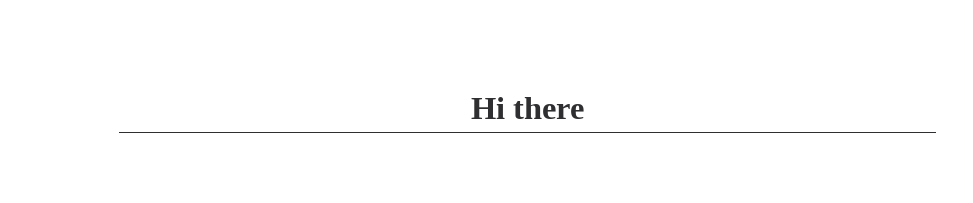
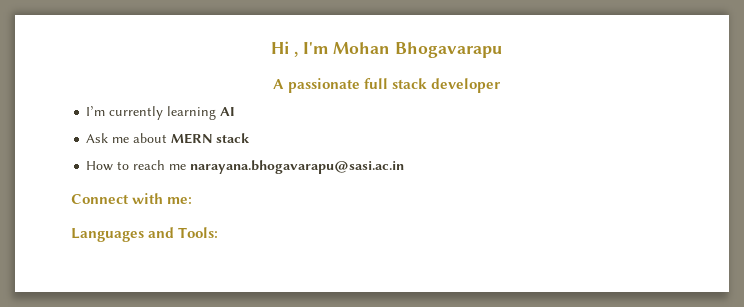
[513,97,585,119] there -> [293,42,502,58] [272,78,501,93] [86,106,236,120] [86,133,251,144] [86,160,405,174] [71,193,193,204] [71,227,219,242] , I'm Mohan Bhogavarapu // A passionate full stack developer // I’m currently learning AI // Ask me about MERN stack // How to reach me narayana.bhogavarapu@sasi.ac.in // Connect with me: // Languages and Tools:

